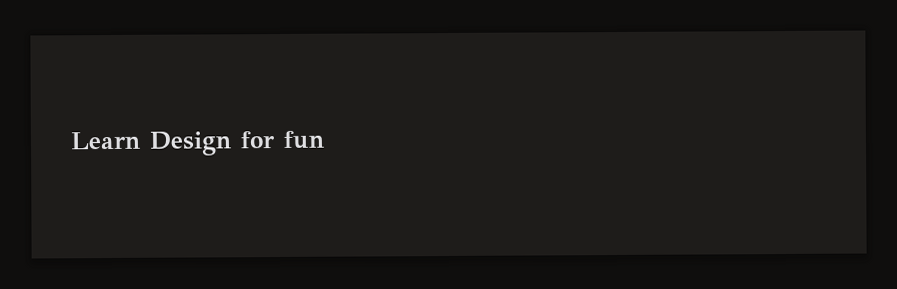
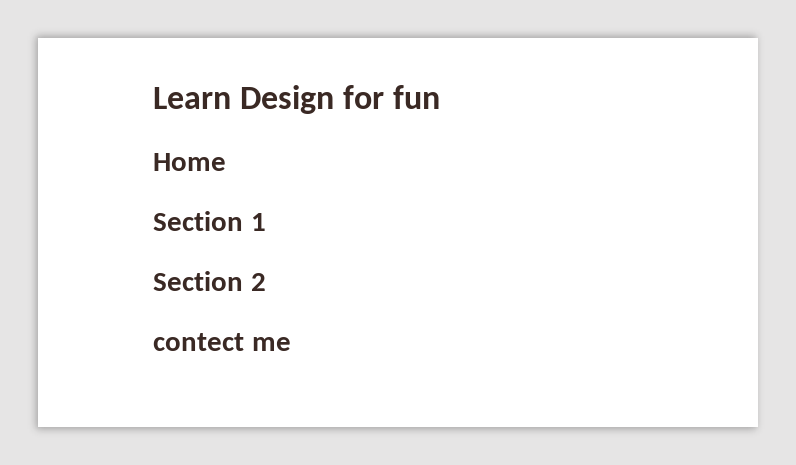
(325, 139) none -> [153,153,226,171] [153,211,266,231] [153,271,266,291] [153,333,291,351] // Home // Section 1 // Section 2 // contect me

